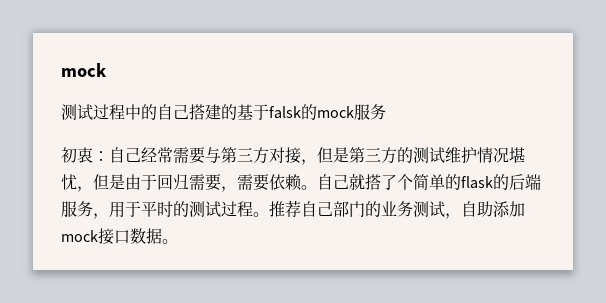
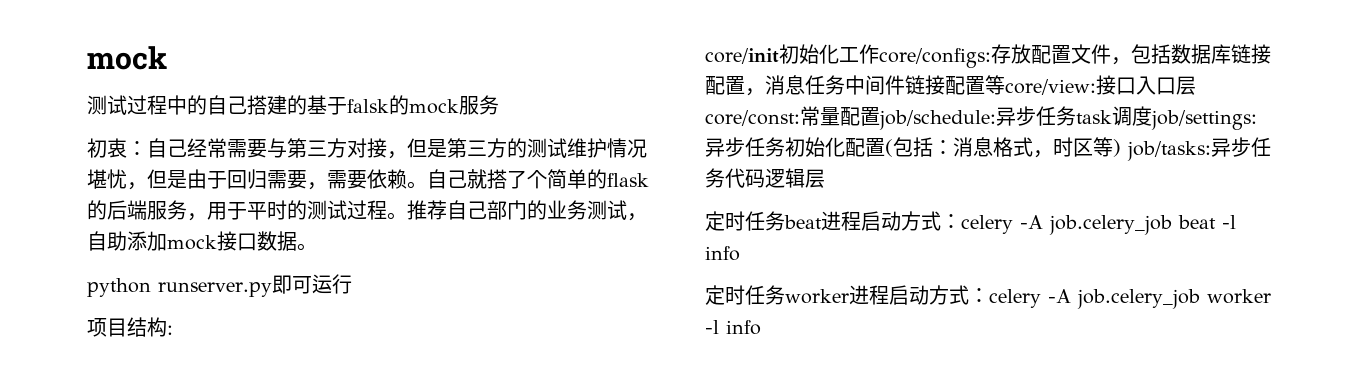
(178, 241) none -> [87,274,352,297] [87,317,173,337] [705,44,1271,68] [705,75,1196,96] [705,106,1257,130] [705,137,1271,161] [705,168,825,188] [705,211,1236,235] [705,246,740,261] [705,285,1271,309] [705,320,761,335] // python runserver.py即可运行 // 项目结构: // core/init初始化工作core/configs:存放配置文件，包括数据库链接配置，消息任务中间件链接配置等core/view:接口入口层core/const:常量配置job/schedule:异步任务task调度job/settings:异步任务初始化配置(包括：消息格式，时区等) job/tasks:异步任务代码逻辑层 // 定时任务beat进程启动方式：celery -A job.celery_job beat -l info // 定时任务worker进程启动方式：celery -A job.celery_job worker -l info

